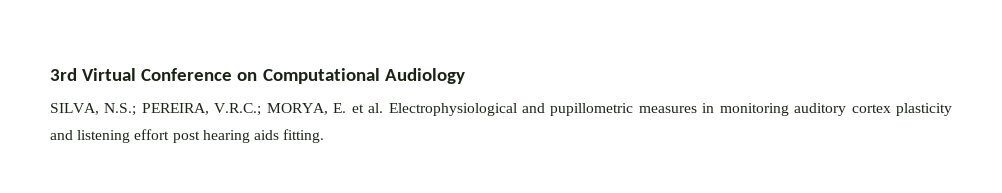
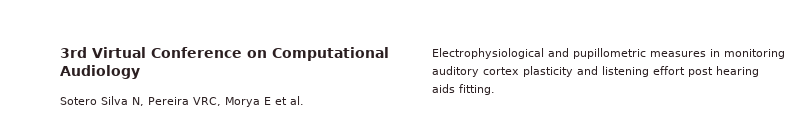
[50,103,347,116] SILVA, N.S.; PEREIRA, V.R.C.; MORYA, E. -> [60,96,271,107] Sotero Silva N, Pereira VRC, Morya E

